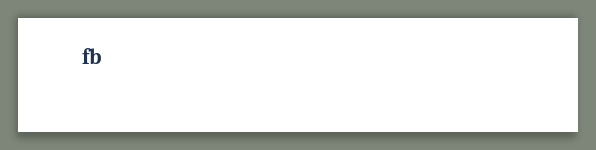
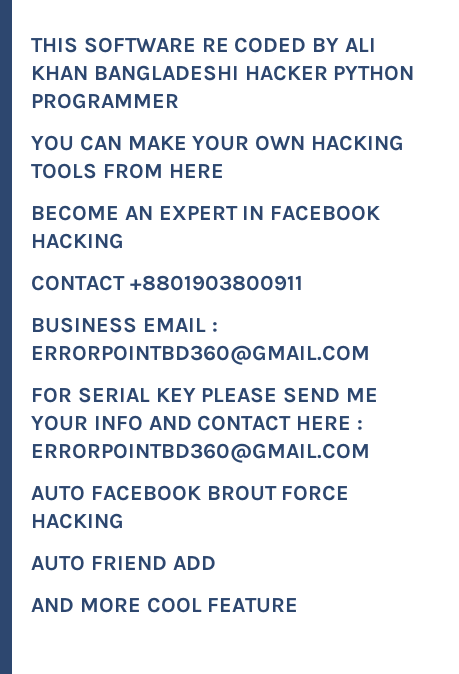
[82,48,102,64] fb -> [31,37,377,53] [31,65,415,81] [31,93,179,109] [31,135,405,151] [31,163,224,179] [31,205,381,221] [31,233,124,249] [31,275,303,291] [31,317,218,333] [31,345,370,365] [31,387,379,403] [31,415,364,431] [31,443,370,463] [31,485,350,501] [31,513,124,529] [31,555,216,571] [31,597,299,613] THIS SOFTWARE RE CODED BY ALI KHAN BANGLADESHI HACKER PYTHON PROGRAMMER // YOU CAN MAKE YOUR OWN HACKING TOOLS FROM HERE // BECOME AN EXPERT IN FACEBOOK HACKING // CONTACT +8801903800911 // BUSINESS EMAIL : ERRORPOINTBD360@GMAIL.COM // FOR SERIAL KEY PLEASE SEND ME YOUR INFO AND CONTACT HERE : ERRORPOINTBD360@GMAIL.COM // AUTO FACEBOOK BROUT FORCE HACKING // AUTO FRIEND ADD // AND MORE COOL FEATURE

